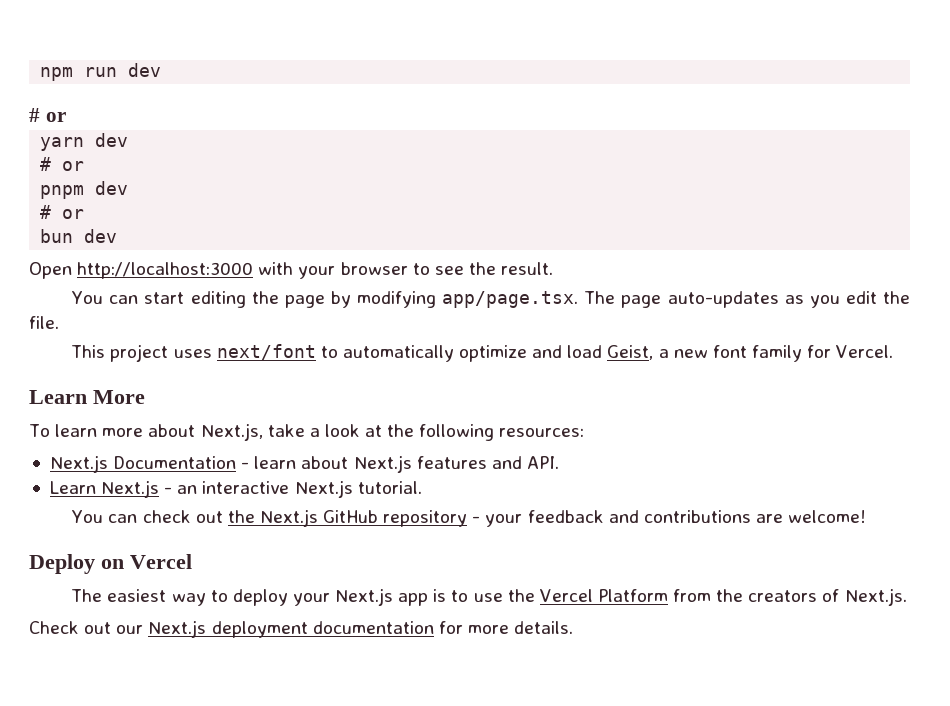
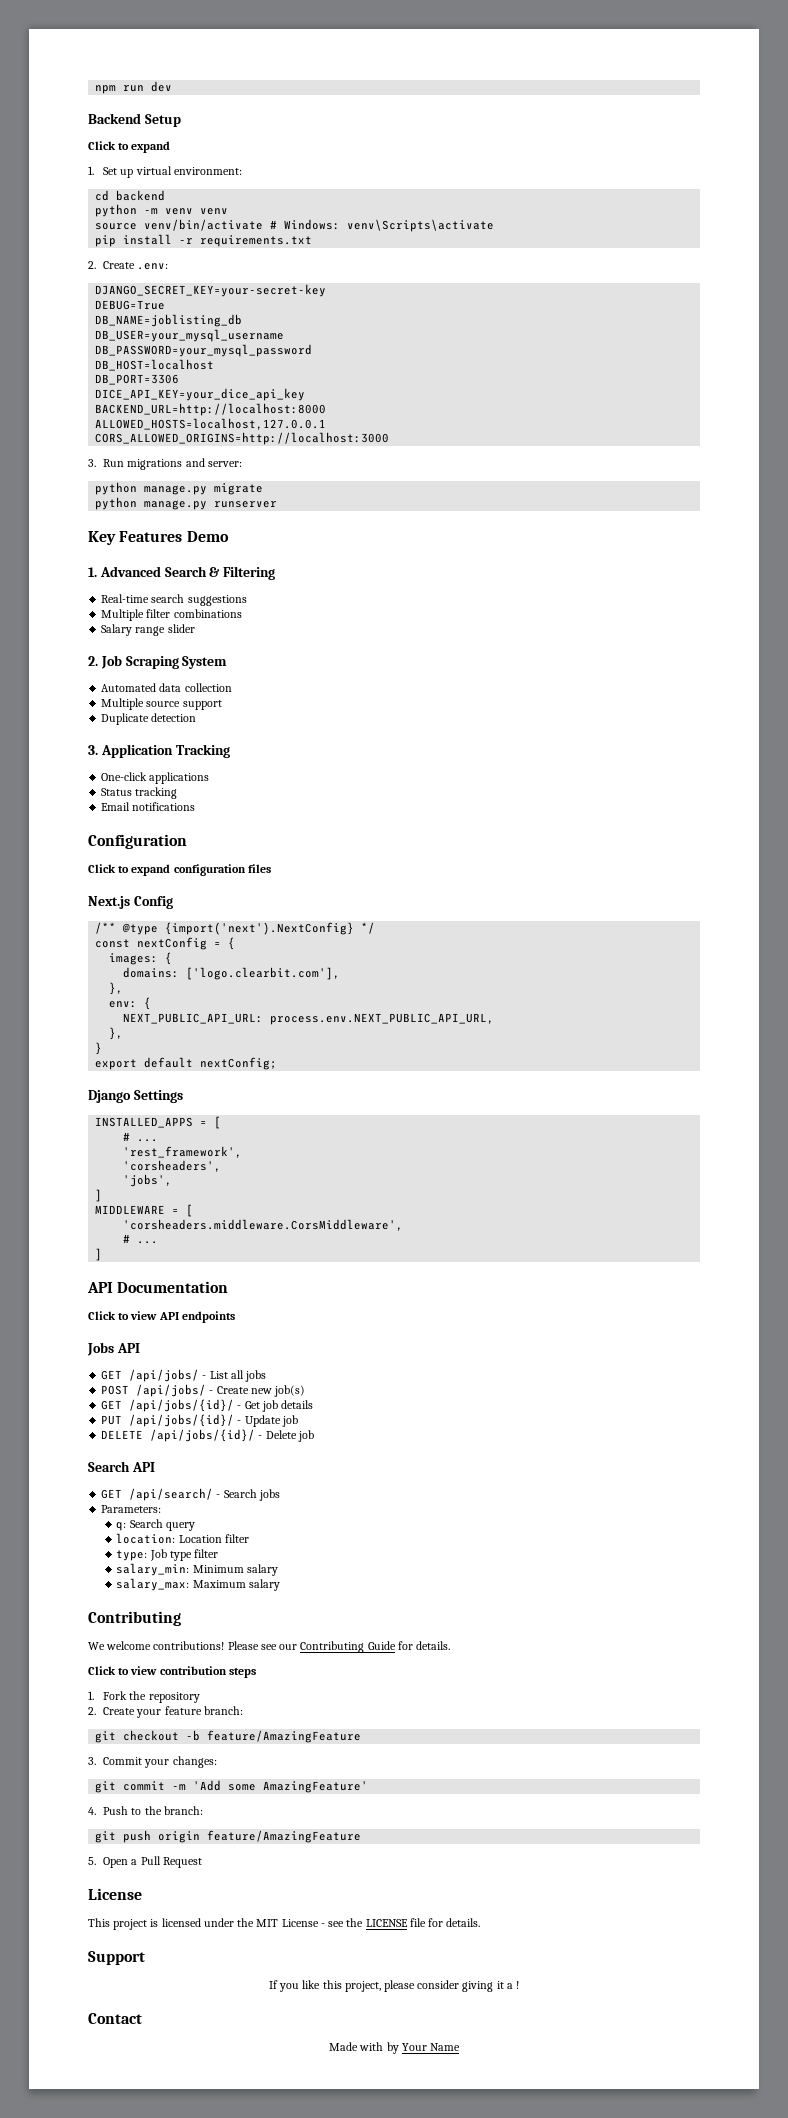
[29,108,66,122] [40,133,129,151] [40,157,85,171] [40,181,129,199] [40,205,85,219] [40,229,118,243] [29,262,554,279] [71,291,911,308] [29,316,59,329] [71,344,894,362] [29,390,145,404] [29,423,585,441] [49,455,559,473] [49,480,422,498] [71,509,867,527] [29,554,192,574] [71,588,907,606] [29,620,574,638] # or // yarn dev // # or // pnpm dev // # or // bun dev // Open http://localhost:3000 with your browser to see the result. // You can start editing the page by modifying app/page.tsx. The page auto-updates as you edit the file. // This project uses next/font to automatically optimize and load Geist, a new font family for Vercel. // Learn More // To learn more about Next.js, take a look at the following resources: // Next.js Documentation - learn about Next.js features and API. // Learn Next.js - an interactive Next.js tutorial. // You can check out the Next.js GitHub repository - your feedback and contributions are welcome! // Deploy on Vercel // The easiest way to deploy your Next.js app is to use the Vercel Platform from the creators of Next.js. // Check out our Next.js deployment documentation for more details. -> [88,113,181,127] [88,141,171,153] [88,166,242,178] [95,190,166,201] [95,204,229,217] [95,219,495,232] [95,234,313,247] [88,261,169,270] [95,284,327,297] [95,300,166,310] [95,314,243,327] [95,329,285,342] [95,344,313,357] [95,359,215,371] [95,374,180,385] [95,388,306,401] [95,403,327,416] [95,418,327,430] [95,432,390,445] [88,458,242,470] [95,482,264,495] [95,497,278,510] [88,531,229,545] [88,566,276,580] [101,594,247,606] [101,609,242,621] [101,624,195,636] [88,655,228,669] [101,683,232,692] [101,698,222,710] [101,713,197,725] [88,744,230,758] [101,772,210,784] [101,787,178,799] [101,802,196,811] [88,834,187,849] [88,864,271,876] [88,896,173,909] [95,922,376,935] [95,937,236,950] [109,952,173,965] [123,967,341,980] [109,982,124,995] [109,997,152,1010] [123,1013,495,1025] [109,1027,124,1040] [95,1042,103,1055] [95,1057,278,1070] [88,1090,183,1103] [95,1116,222,1129] [123,1132,159,1142] [123,1146,243,1158] [123,1160,222,1172] [123,1174,173,1187] [95,1189,103,1202] [95,1204,194,1217] [123,1219,404,1231] [123,1234,159,1244] [95,1248,103,1261] [87,1281,229,1293] [88,1311,235,1323] [87,1342,140,1356] [101,1369,267,1382] [101,1384,306,1397] [101,1399,314,1412] [101,1414,298,1427] [101,1429,314,1442] [88,1461,155,1472] [101,1488,280,1501] [101,1505,162,1513] [116,1519,195,1531] [116,1533,249,1544] [116,1549,219,1561] [116,1563,278,1576] [116,1578,280,1591] [88,1611,181,1626] [88,1641,451,1653] [88,1666,256,1678] [88,1691,200,1703] [88,1706,243,1718] [95,1730,362,1743] [88,1756,217,1768] [95,1780,369,1793] [88,1806,203,1815] [95,1830,362,1843] [88,1856,202,1868] [88,1888,142,1900] [88,1918,481,1930] [88,1951,145,1965] [268,1980,520,1992] [88,2013,142,2024] [329,2042,460,2054] Backend Setup // Click to expand // 1. Set up virtual environment: // cd backend // python -m venv venv // source venv/bin/activate # Windows: venv\Scripts\activate // pip install -r requirements.txt // 2. Create .env: // DJANGO_SECRET_KEY=your-secret-key // DEBUG=True // DB_NAME=joblisting_db // DB_USER=your_mysql_username // DB_PASSWORD=your_mysql_password // DB_HOST=localhost // DB_PORT=3306 // DICE_API_KEY=your_dice_api_key // BACKEND_URL=http://localhost:8000 // ALLOWED_HOSTS=localhost,127.0.0.1 // CORS_ALLOWED_ORIGINS=http://localhost:3000 // 3. Run migrations and server: // python manage.py migrate // python manage.py runserver // Key Features Demo // 1. Advanced Search & Filtering // Real-time search suggestions // Multiple filter combinations // Salary range slider // 2. Job Scraping System // Automated data collection // Multiple source support // Duplicate detection // 3. Application Tracking // One-click applications // Status tracking // Email notifications // Configuration // Click to expand configuration files // Next.js Config // /** @type {import('next').NextConfig} */ // const nextConfig = { // images: { // domains: ['logo.clearbit.com'], // }, // env: { // NEXT_PUBLIC_API_URL: process.env.NEXT_PUBLIC_API_URL, // }, // } // export default nextConfig; // Django Settings // INSTALLED_APPS = [ // # ... // 'rest_framework', // 'corsheaders', // 'jobs', // ] // MIDDLEWARE = [ // 'corsheaders.middleware.CorsMiddleware', // # ... // ] // API Documentation // Click to view API endpoints // Jobs API // GET /api/jobs/ - List all jobs // POST /api/jobs/ - Create new job(s) // GET /api/jobs/{id}/ - Get job details // PUT /api/jobs/{id}/ - Update job // DELETE /api/jobs/{id}/ - Delete job // Search API // GET /api/search/ - Search jobs // Parameters: // q: Search query // location: Location filter // type: Job type filter // salary_min: Minimum salary // salary_max: Maximum salary // Contributing // We welcome contributions! Please see our Contributing Guide for details. // Click to view contribution steps // 1. Fork the repository // 2. Create your feature branch: // git checkout -b feature/AmazingFeature // 3. Commit your changes: // git commit -m 'Add some AmazingFeature' // 4. Push to the branch: // git push origin feature/AmazingFeature // 5. Open a Pull Request // License // This project is licensed under the MIT License - see the LICENSE file for details. // Support // If you like this project, please consider giving it a ! // Contact // Made with by Your Name

